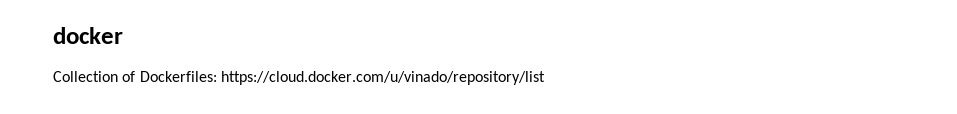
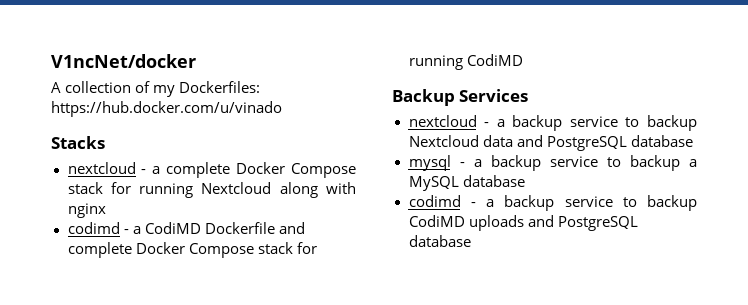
[53,27,123,44] [53,71,545,85] docker // Collection of Dockerfiles: https://cloud.docker.com/u/vinado/repository/list -> [51,54,196,68] [51,81,261,97] [51,101,282,117] [51,136,105,149] [67,162,356,178] [67,182,357,198] [67,203,106,218] [67,222,305,234] [67,242,317,258] [408,54,523,70] [392,89,529,106] [408,115,697,131] [408,135,693,151] [408,155,697,171] [408,175,525,191] [408,195,697,211] [408,215,638,231] [408,235,471,247] V1ncNet/docker // A collection of my Dockerfiles: https://hub.docker.com/u/vinado // Stacks // nextcloud - a complete Docker Compose stack for running Nextcloud along with nginx // codimd - a CodiMD Dockerfile and complete Docker Compose stack for running CodiMD // Backup Services // nextcloud - a backup service to backup Nextcloud data and PostgreSQL database // mysql - a backup service to backup a MySQL database // codimd - a backup service to backup CodiMD uploads and PostgreSQL database

